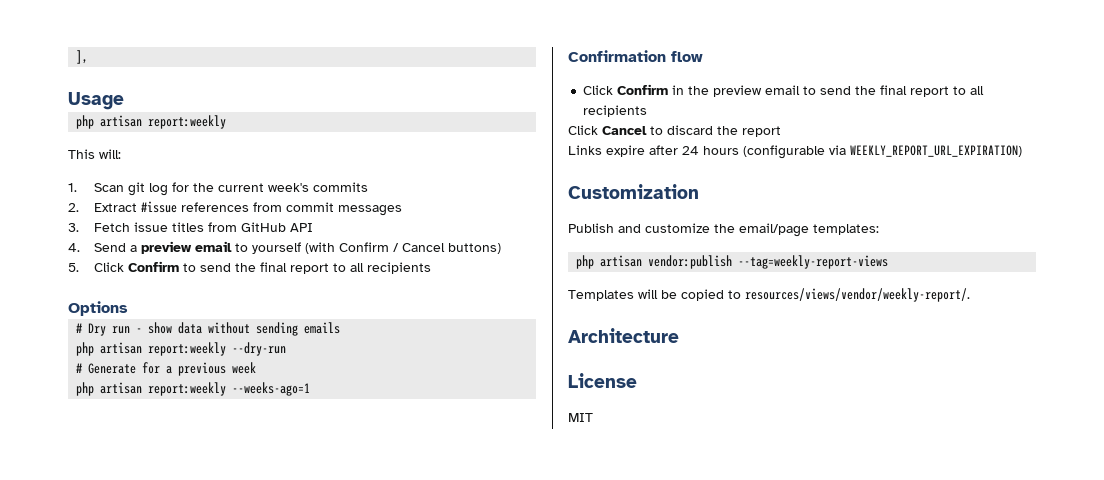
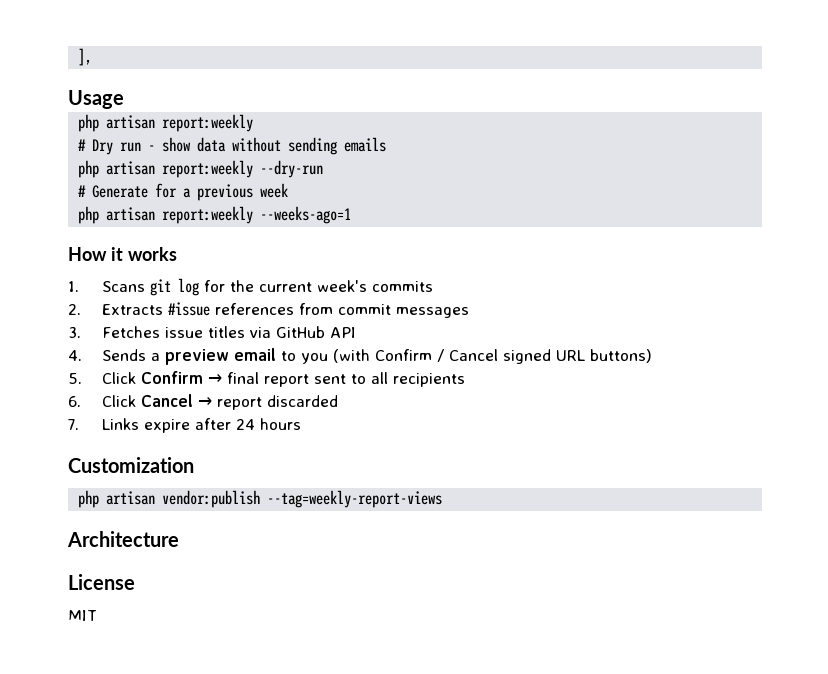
[68,149,121,159] [68,182,369,196] [68,201,403,216] [68,222,314,232] [68,241,502,254] [68,261,432,274] [68,301,128,316] // This will: // 1. Scan git log for the current week's commits // 2. Extract #issue references from commit messages // 3. Fetch issue titles from GitHub API // 4. Send a preview email to yourself (with Confirm / Cancel buttons) // 5. Click Confirm to send the final report to all recipients // Options -> (254, 123) none
[568,50,703,62] [583,84,985,97] [583,105,648,117] Confirmation flow // Click Confirm in the preview email to send the final report to all recipients // -> [68,247,177,261] [68,278,433,296] [68,302,469,318] [68,326,356,338] [68,348,652,365] [68,371,465,387] [68,396,81,407] How it works // 1. Scans git log for the current week's commits // 2. Extracts #issue references from commit messages // 3. Fetches issue titles via GitHub API // 4. Sends a preview email to you (with Confirm / Cancel signed URL buttons) // 5. Click Confirm → final report sent to all recipients // 6.
[650,125,781,137] to discard the report // -> [197,395,338,410] [68,419,79,430] → report discarded // 7.
[743,145,1022,159] [568,184,699,199] [568,223,879,237] [576,255,889,269] [568,288,970,302] (configurable via WEEKLY_REPORT_URL_EXPIRATION) // Customization // Publish and customize the email/page templates: // php artisan vendor:publish --tag=weekly-report-views // Templates will be copied to resources/views/vendor/weekly-report/. -> [68,457,194,473] [78,490,443,508] // Customization // php artisan vendor:publish --tag=weekly-report-views

